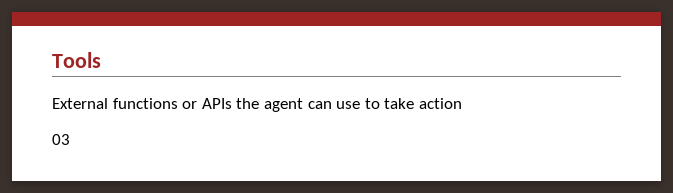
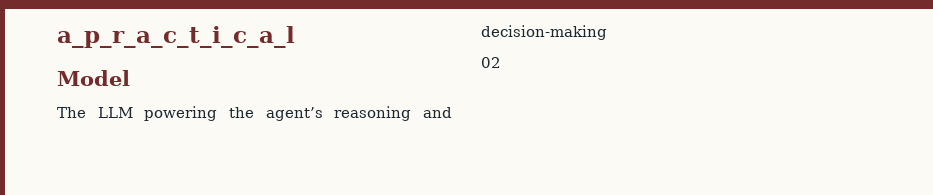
[52,52,101,68] [52,98,462,112] [52,134,70,145] Tools // External functions or APIs the agent can use to take action // 03 -> [57,26,295,48] [57,70,130,86] [57,106,452,121] [481,25,607,40] [481,57,501,68] a_p_r_a_c_t_i_c_a_l // Model // The LLM powering the agent’s reasoning and decision-making // 02

